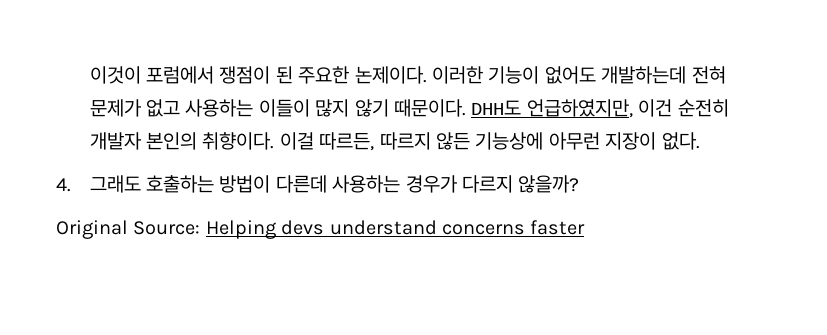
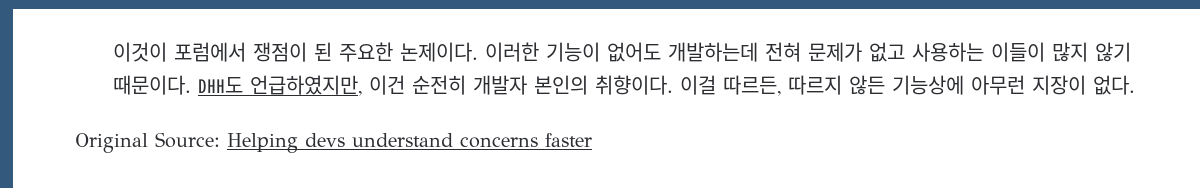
[56,175,580,193] // 4. 그래도 호출하는 방법이 다른데 사용하는 경우가 다르지 않을까? -> (1136, 85) none

